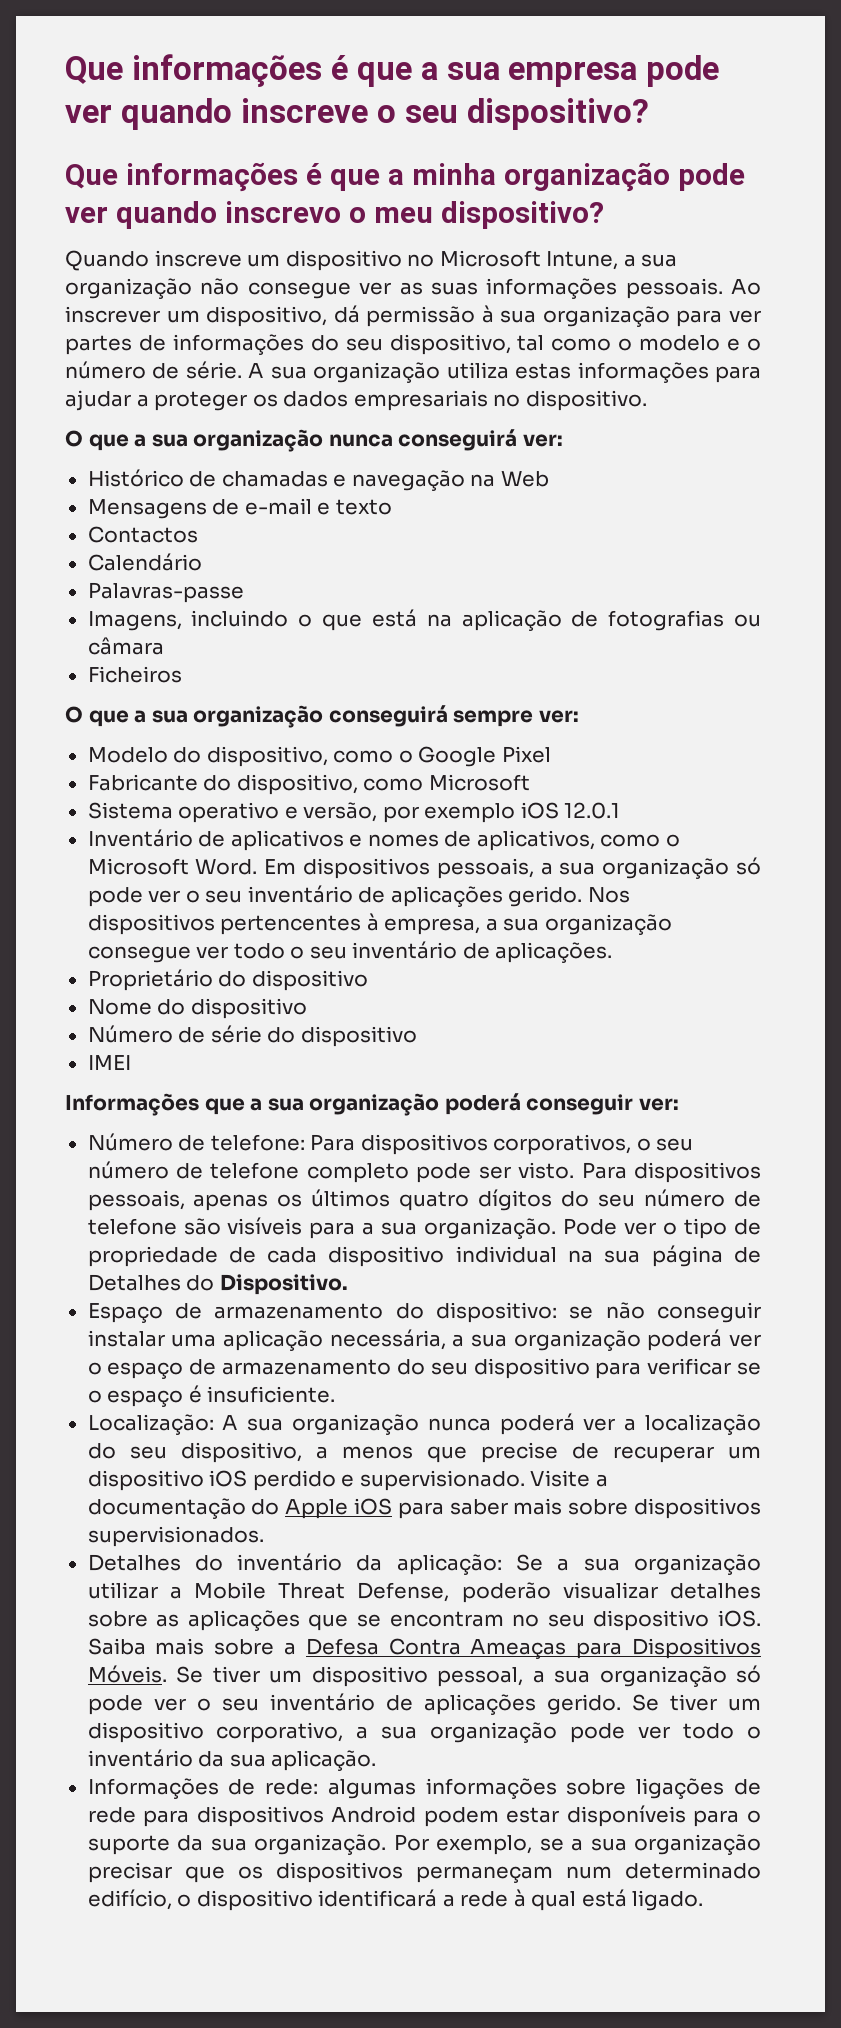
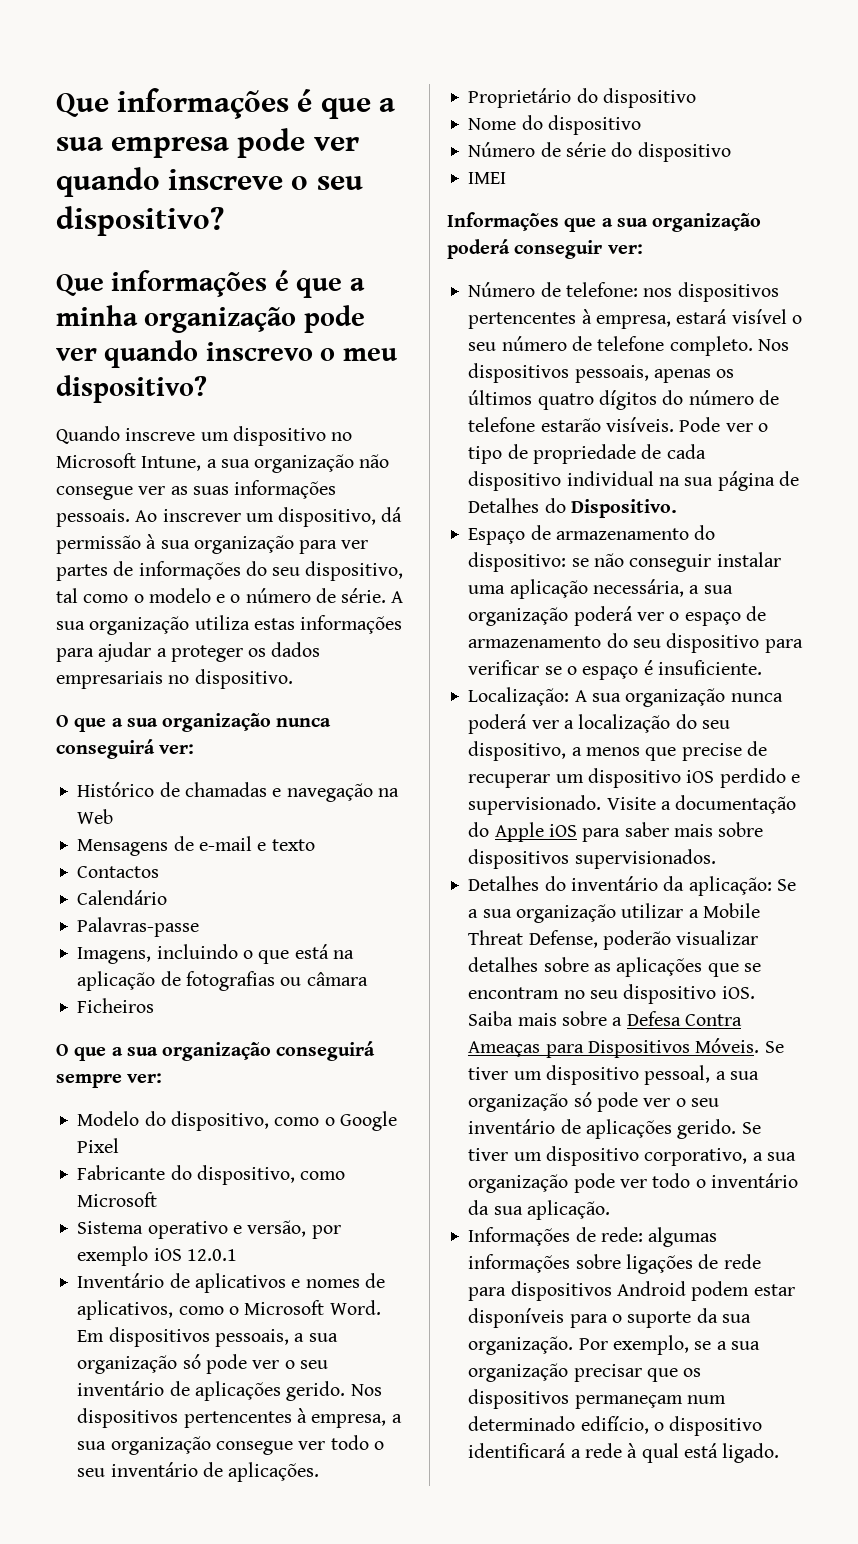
[310,1134,632,1155] Para dispositivos corporativos, -> [643,282,779,302] [468,309,787,329] nos dispositivos pertencentes à empresa, estará visível
[306,1162,627,1183] completo pode ser visto. Para -> [669,336,789,356] completo. Nos
[598,1189,761,1207] [87,1217,557,1239] seu número de telefone são visíveis para a sua organização. -> [688,390,779,405] [468,417,674,432] número de telefone estarão visíveis.

